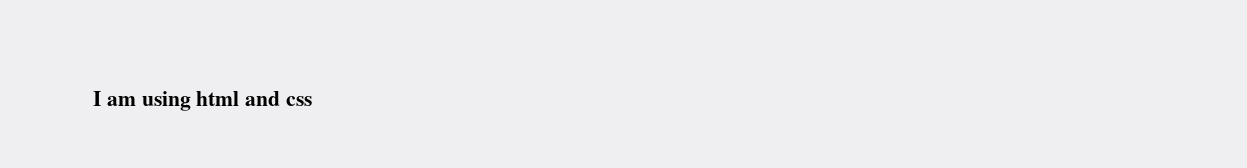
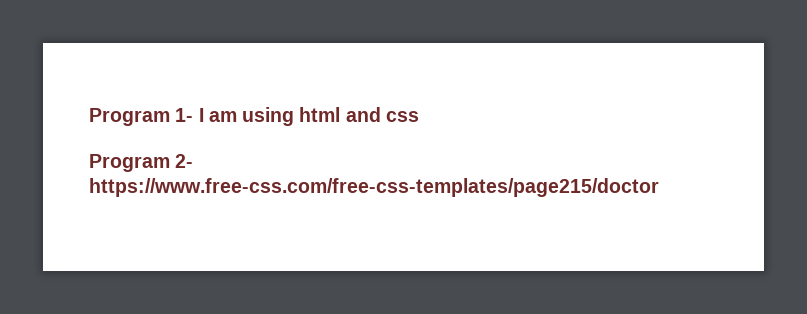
(93, 98) none -> [89,108,194,126] Program 1-
(313, 101) none -> [89,154,194,172] [89,178,659,197] // Program 2- https://www.free-css.com/free-css-templates/page215/doctor

